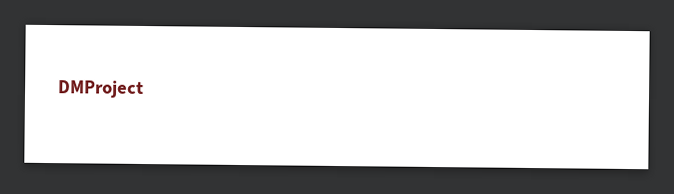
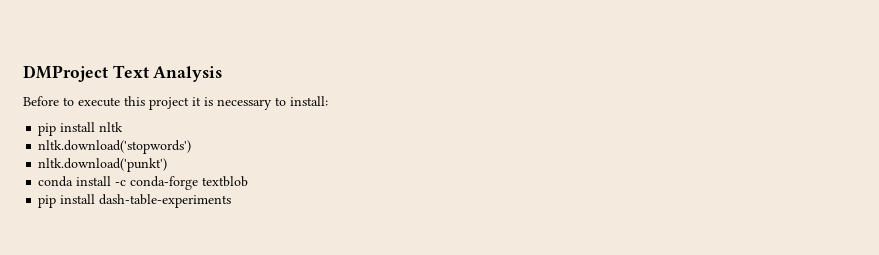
(144, 89) none -> [112,65,223,82] [23,96,328,110] [38,122,124,136] [38,140,192,154] [38,158,168,172] [38,176,249,190] [38,194,232,208] Text Analysis // Before to execute this project it is necessary to install: // pip install nltk // nltk.download('stopwords') // nltk.download('punkt') // conda install -c conda-forge textblob // pip install dash-table-experiments

